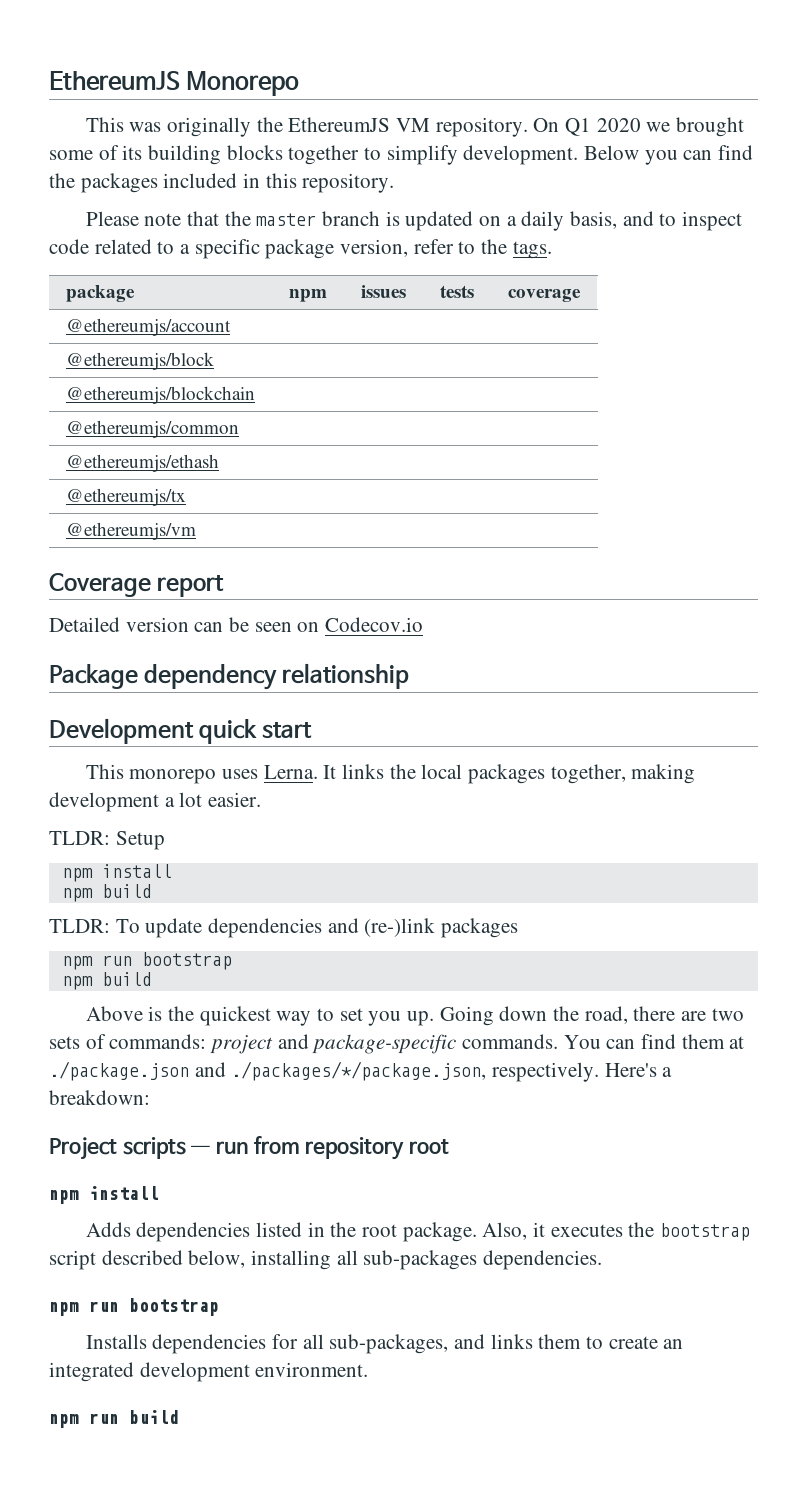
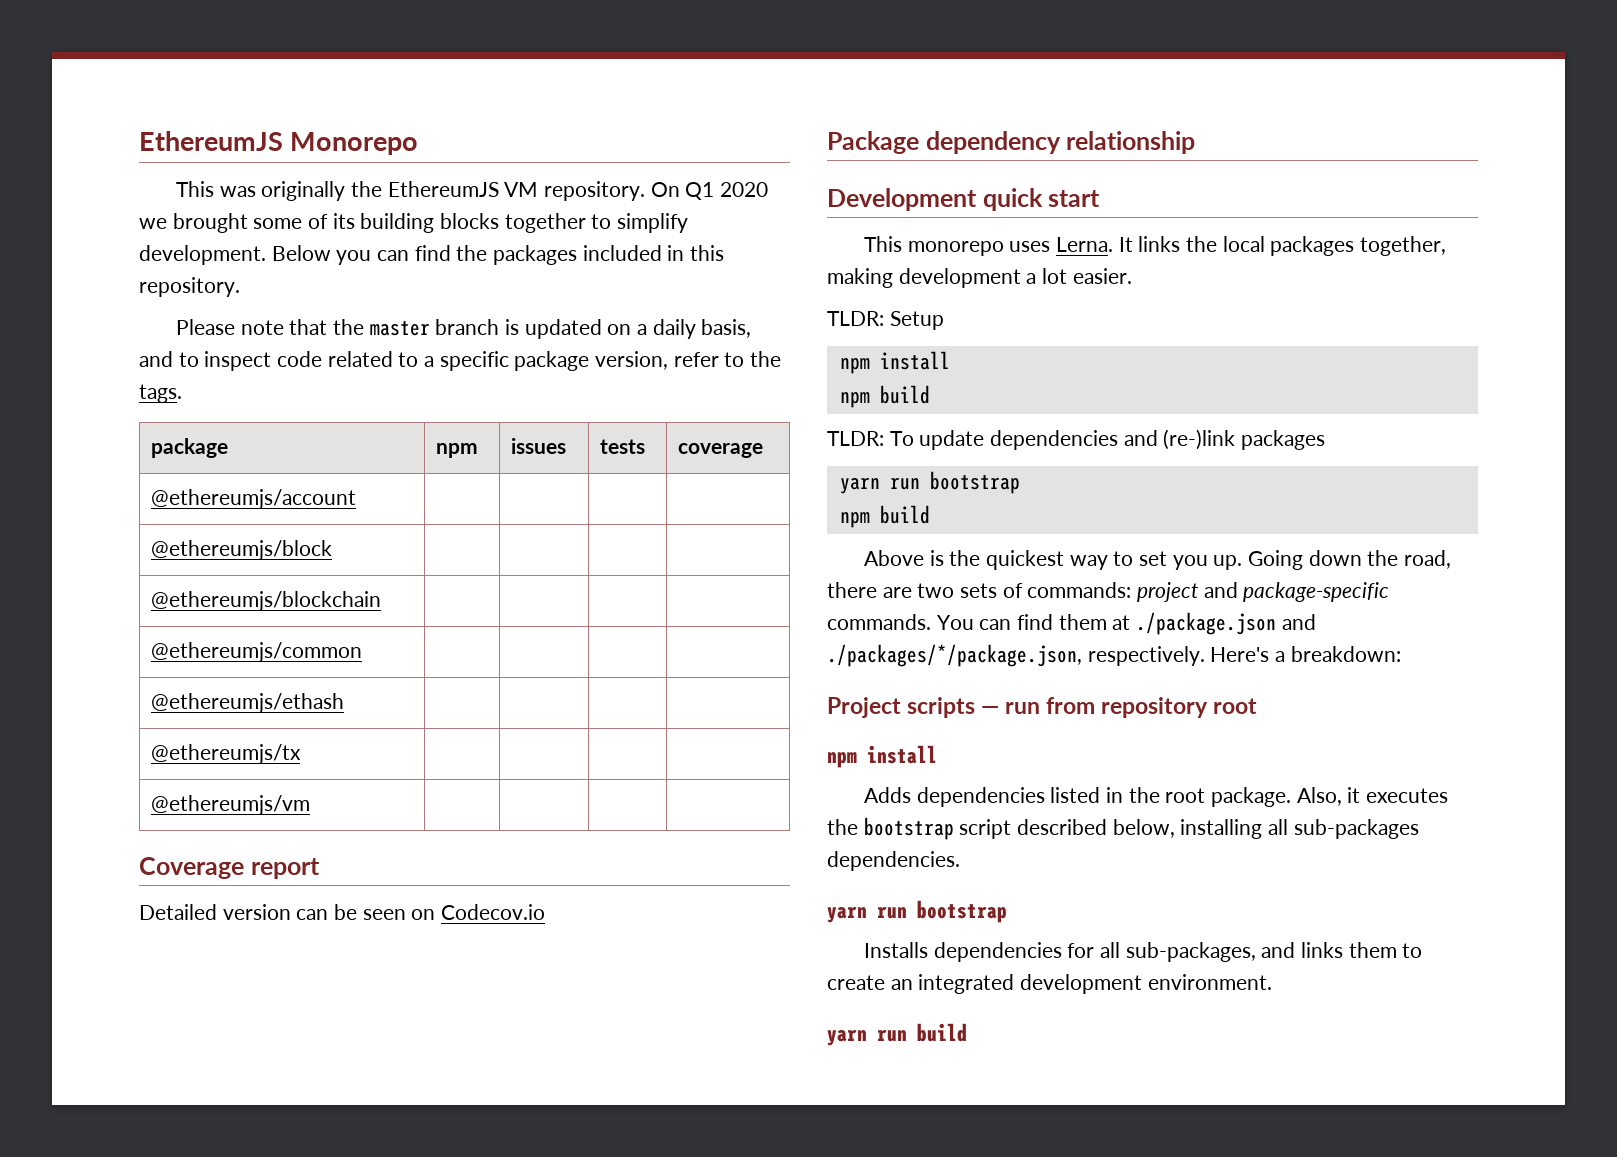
[61,956,93,970] npm -> [839,477,880,494] yarn
[49,1302,79,1316] npm -> [827,906,867,923] yarn
[49,1414,79,1428] npm -> [827,1029,867,1046] yarn

